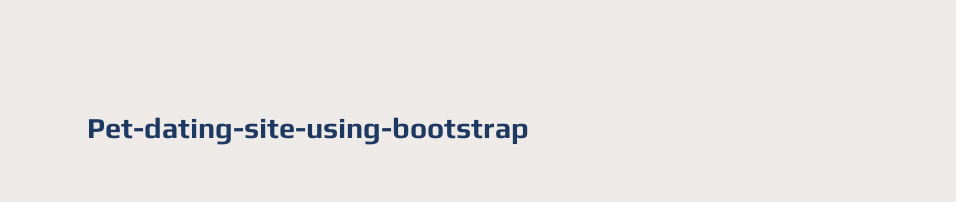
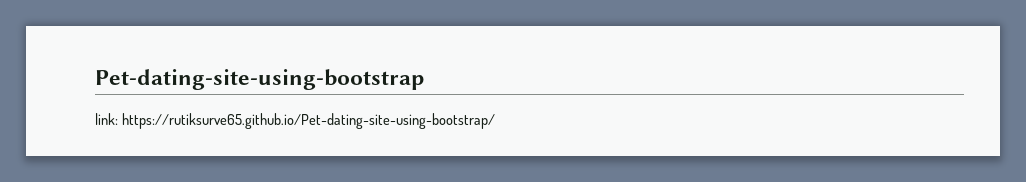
(529, 131) none -> [95,113,495,129] // link: https://rutiksurve65.github.io/Pet-dating-site-using-bootstrap/

